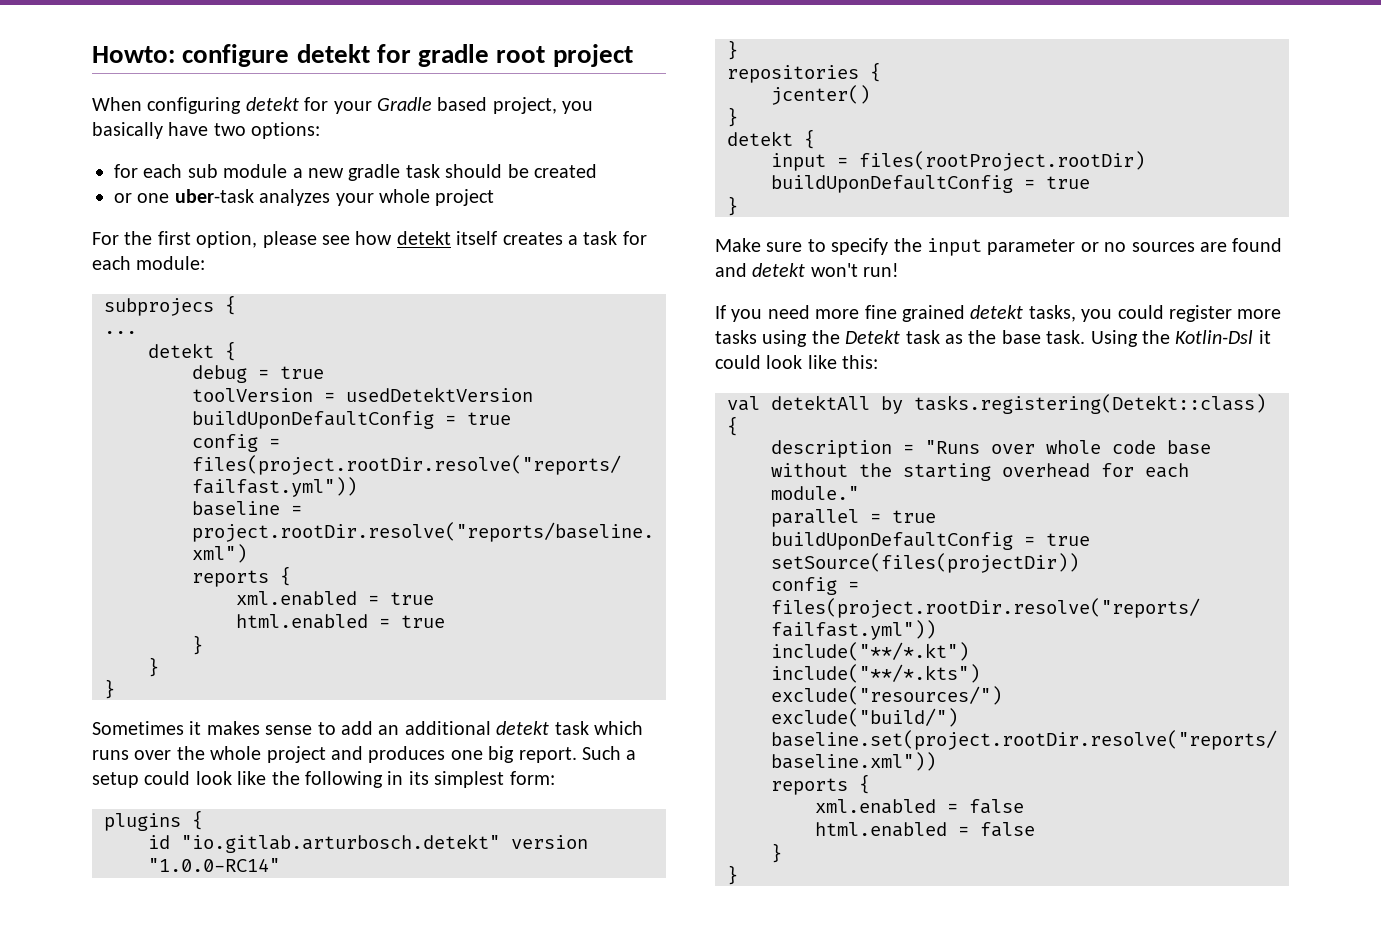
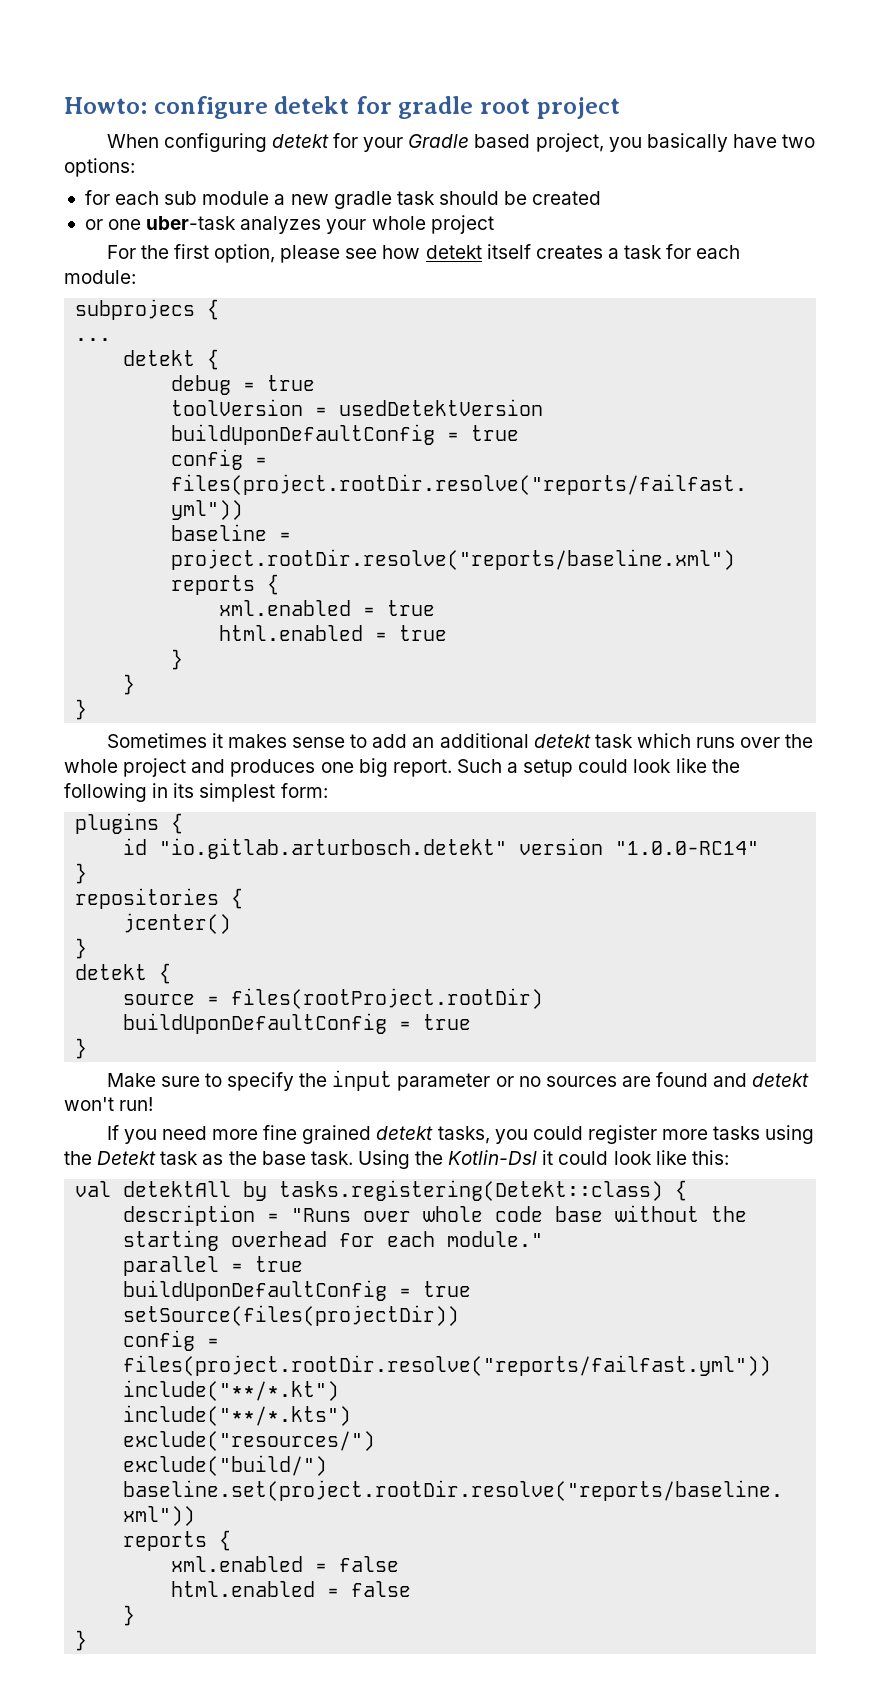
[771,153,826,171] input -> [123,994,196,1005] source

